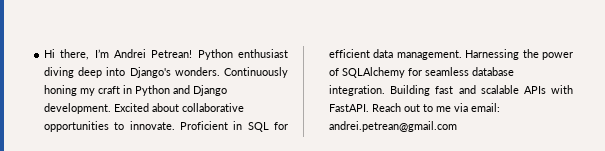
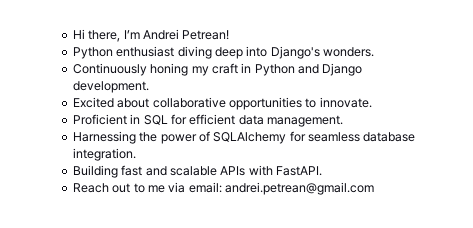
(193, 54) none -> (230, 35) //
(220, 71) none -> (374, 52) //
(112, 108) none -> (149, 87) //
(175, 125) none -> (372, 102) //
(462, 55) none -> (343, 121) //
(386, 90) none -> (136, 154) //
(370, 108) none -> (322, 171) //

